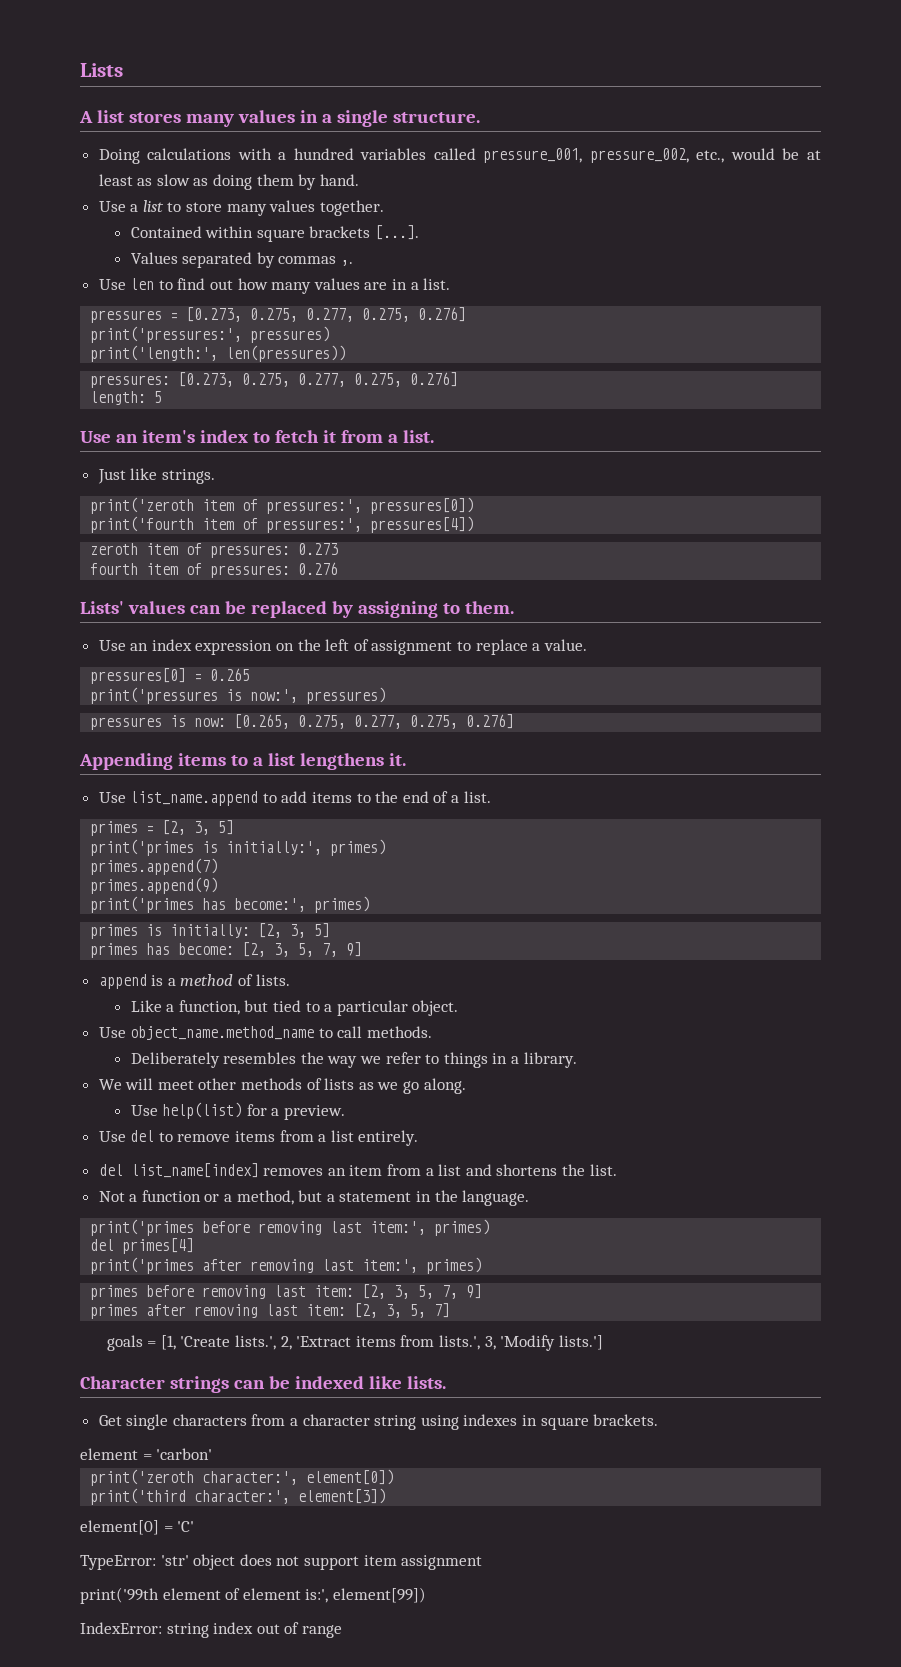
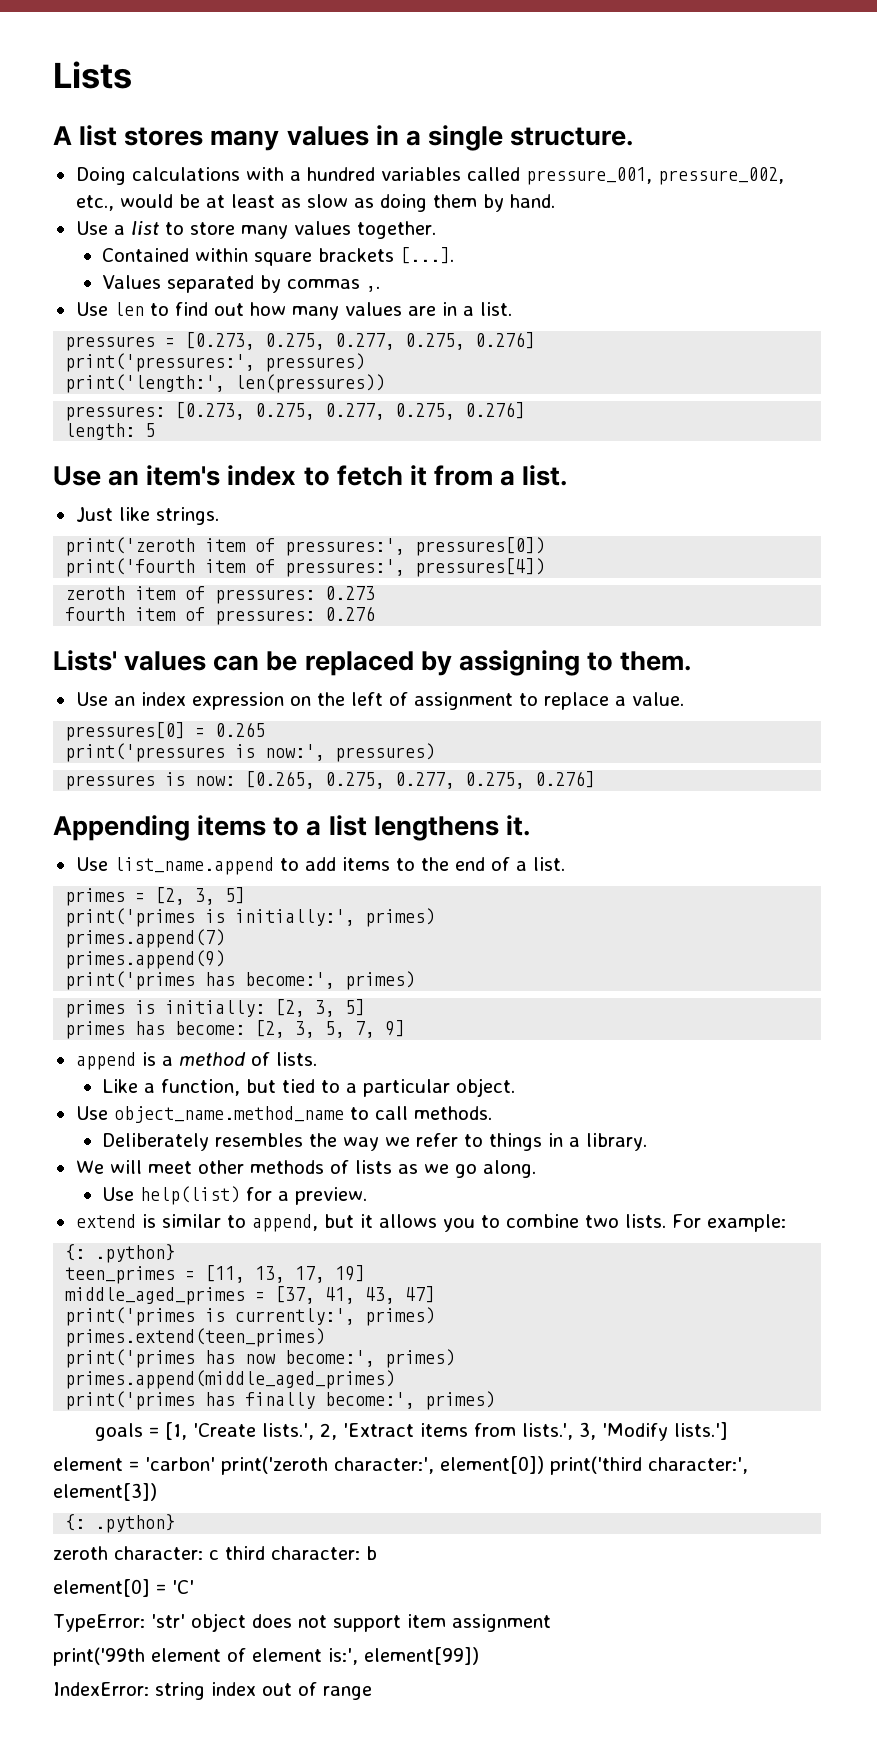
[98,1130,419,1146] [98,1163,617,1178] [98,1190,530,1206] [90,1219,491,1236] [90,1238,195,1254] [90,1257,483,1274] [90,1284,483,1300] [90,1303,451,1319] Use del to remove items from a list entirely. // del list_name[index] removes an item from a list and shortens the list. // Not a function or a method, but a statement in the language. // print('primes before removing last item:', primes) // del primes[4] // print('primes after removing last item:', primes) // primes before removing last item: [2, 3, 5, 7, 9] // primes after removing last item: [2, 3, 5, 7] -> [75,1214,786,1232] [65,1244,176,1263] [65,1265,366,1284] [65,1286,436,1305] [65,1307,436,1326] [65,1328,326,1347] [65,1349,456,1368] [65,1370,396,1389] [65,1391,496,1410] extend is similar to append, but it allows you to combine two lists. For example: // {: .python} // teen_primes = [11, 13, 17, 19] // middle_aged_primes = [37, 41, 43, 47] // print('primes is currently:', primes) // primes.extend(teen_primes) // print('primes has now become:', primes) // primes.append(middle_aged_primes) // print('primes has finally become:', primes)
[80,1376,446,1393] [98,1414,659,1430] // Character strings can be indexed like lists. // Get single characters from a character string using indexes in square brackets. -> (729, 1431) none
(213, 1454) // -> (215, 1464) none
(395, 1477) // -> (544, 1465) none
(387, 1496) none -> [65,1514,176,1533] [53,1546,377,1560] // {: .python} // zeroth character: c third character: b

